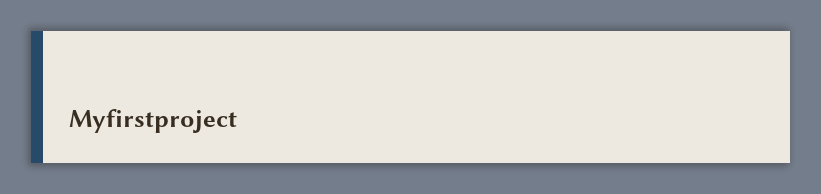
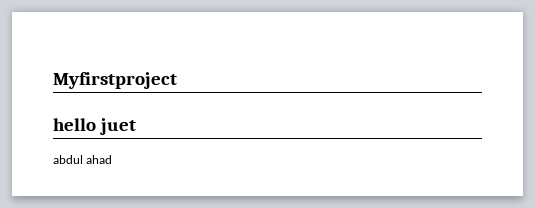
(237, 121) none -> [53,118,136,135] [53,155,113,164] // hello juet // abdul ahad

